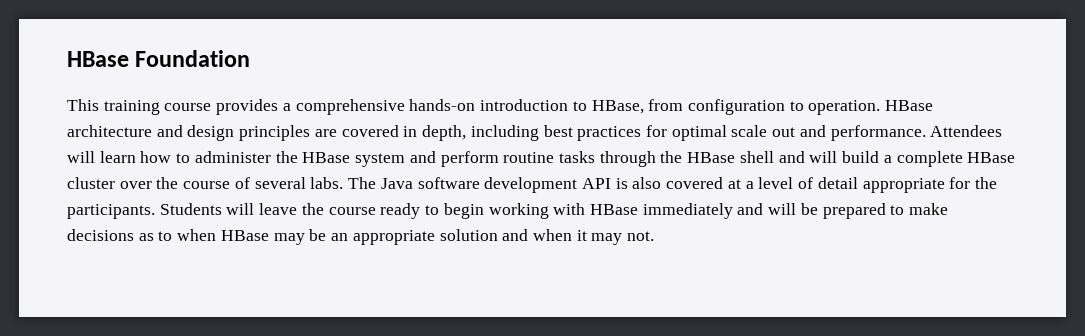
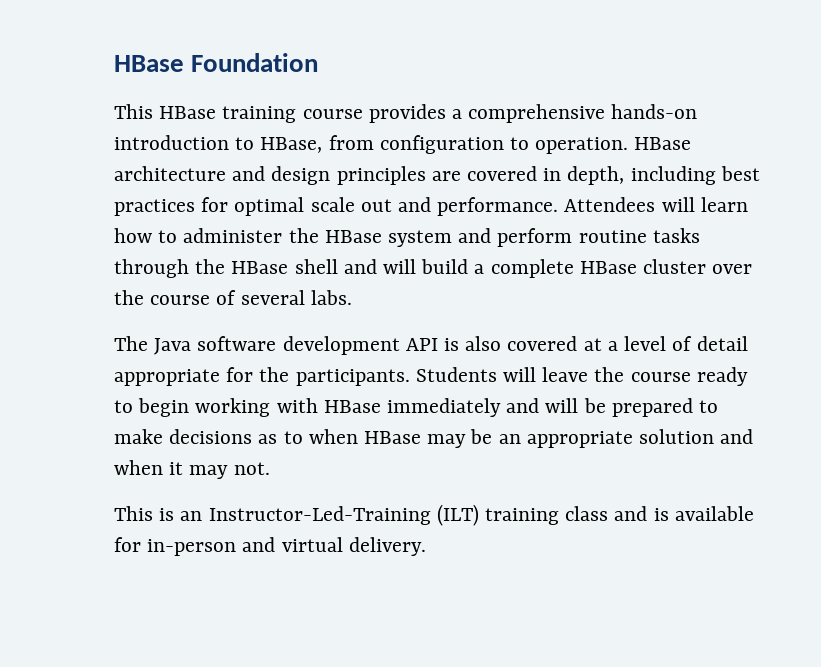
(99, 105) none -> [159,106,217,119] HBase
(344, 183) none -> (352, 297) //
(655, 236) none -> [114,504,754,526] [114,537,426,556] // This is an Instructor-Led-Training (ILT) training class and is available for in-person and virtual delivery.

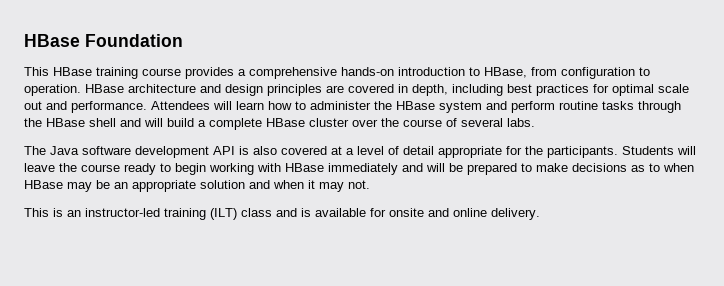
[208,504,560,526] Instructor-Led-Training (ILT) training -> [85,208,237,220] instructor-led training (ILT)
[147,537,343,556] in-person and virtual -> [389,208,487,217] onsite and online

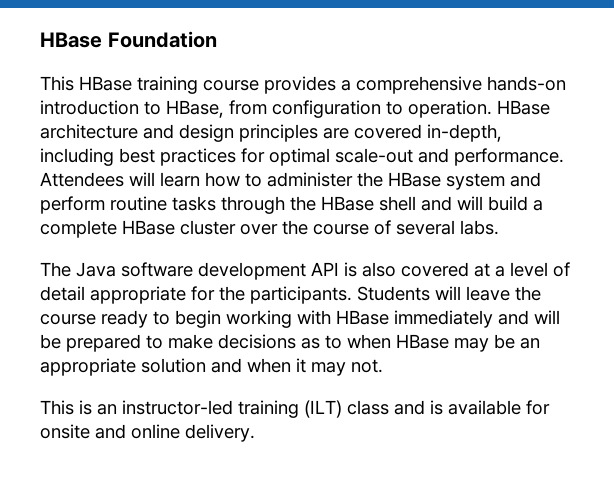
[398,84,448,96] in depth, -> [427,124,502,142] in-depth,
[658,84,689,93] [24,101,42,110] scale out -> [335,148,413,163] scale-out

